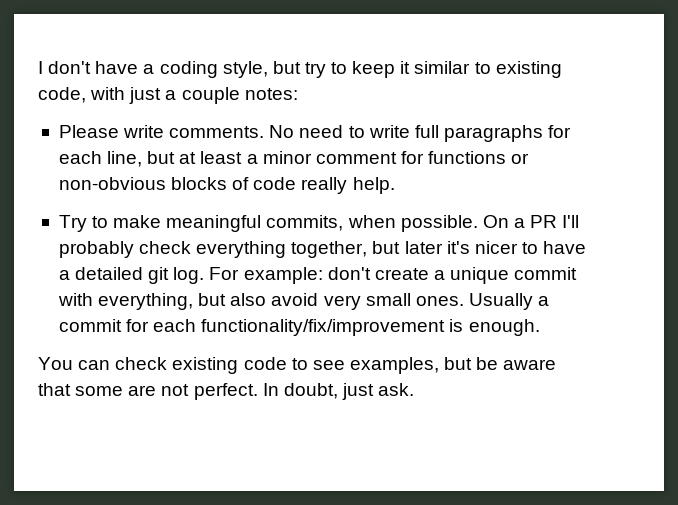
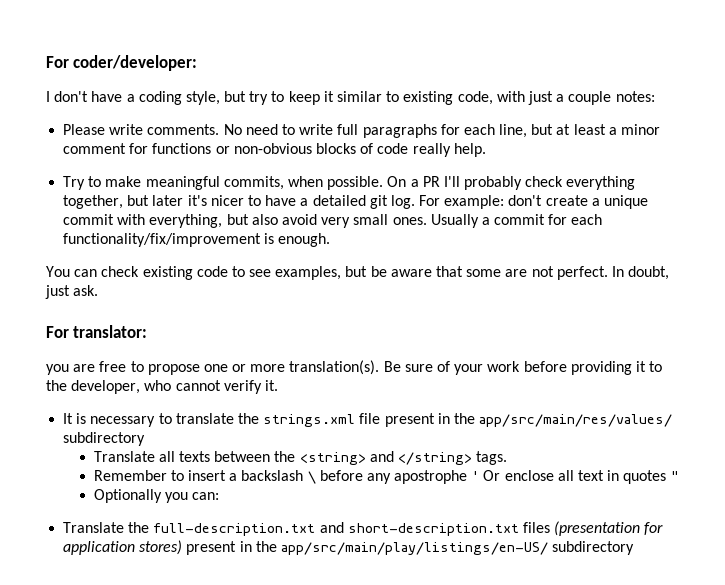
(38, 67) none -> [46,55,198,71] For coder/developer: //
(415, 389) none -> [46,325,148,338] [46,360,663,375] [46,380,278,394] [63,413,673,427] [63,432,146,446] [93,451,508,465] [93,470,679,484] [93,489,219,503] [63,521,664,536] [63,540,635,555] // For translator: // you are free to propose one or more translation(s). Be sure of your work before providing it to the developer, who cannot verify it. // It is necessary to translate the strings.xml file present in the app/src/main/res/values/ subdirectory // Translate all texts between the <string> and </string> tags. // Remember to insert a backslash \ before any apostrophe ' Or enclose all text in quotes " // Optionally you can: // Translate the full-description.txt and short-description.txt files (presentation for application stores) present in the app/src/main/play/listings/en-US/ subdirectory

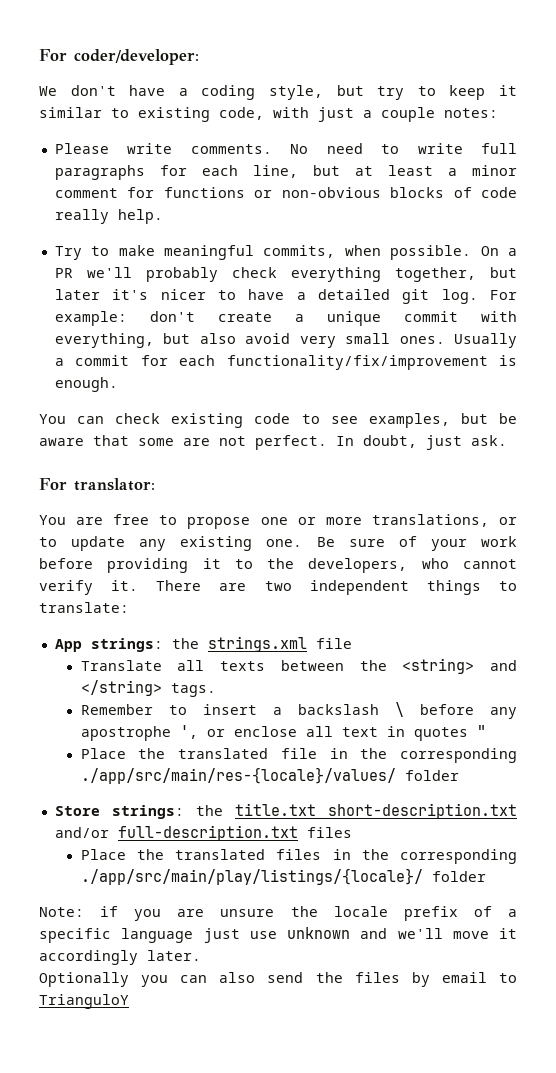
[46,91,50,102] I -> [39,86,57,96] We
[443,176,460,187] I'll -> [86,267,132,278] we'll
[46,364,69,375] you -> [39,515,66,525] You
[289,360,380,375] translation(s). -> [371,514,517,527] [39,536,303,551] translations, or to update any existing one.
[71,380,141,394] developer, -> [308,558,408,573] developers,
[63,413,673,427] [63,432,146,446] // It is necessary to translate the strings.xml file present in the app/src/main/res/values/ subdirectory -> [156,580,517,595] [39,602,129,613] [54,636,352,652] There are two independent things to translate: // App strings: the strings.xml file
[471,470,501,481] ' Or -> [179,725,225,739] ', or
[93,489,219,503] [63,521,664,536] [63,540,635,555] Optionally you can: // Translate the full-description.txt and short-description.txt files (presentation for application stores) present in the app/src/main/play/listings/en-US/ subdirectory -> [80,748,517,763] [80,767,459,784] [54,803,517,819] [54,825,352,841] [80,849,517,864] [80,868,486,885] [39,906,517,921] [39,927,517,943] [39,950,201,965] [39,972,517,987] [39,994,129,1009] Place the translated file in the corresponding ./app/src/main/res-{locale}/values/ folder // Store strings: the title.txt short-description.txt and/or full-description.txt files // Place the translated files in the corresponding ./app/src/main/play/listings/{locale}/ folder // Note: if you are unsure the locale prefix of a specific language just use unknown and we'll move it accordingly later. // Optionally you can also send the files by email to TrianguloY

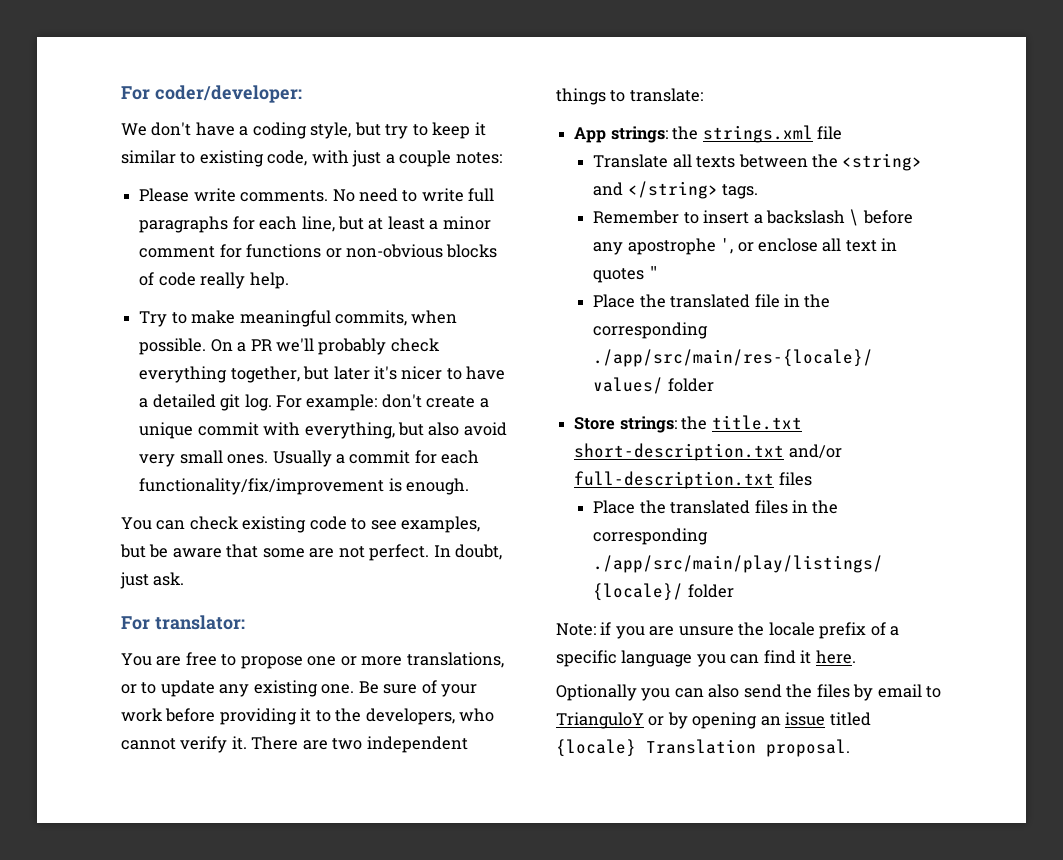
[203,927,517,943] [39,950,201,965] just use unknown and we'll move it accordingly later. -> [696,650,856,667] you can find it here.
(129, 1001) none -> [648,712,871,729] [556,739,850,757] or by opening an issue titled {locale} Translation proposal.

